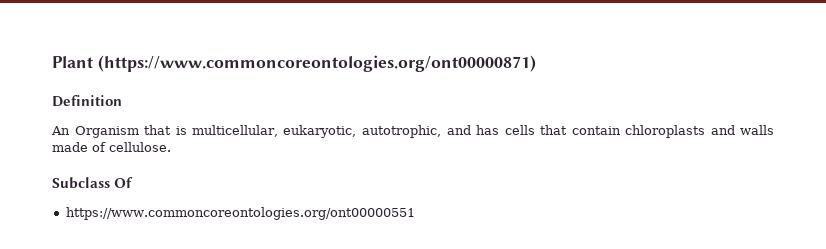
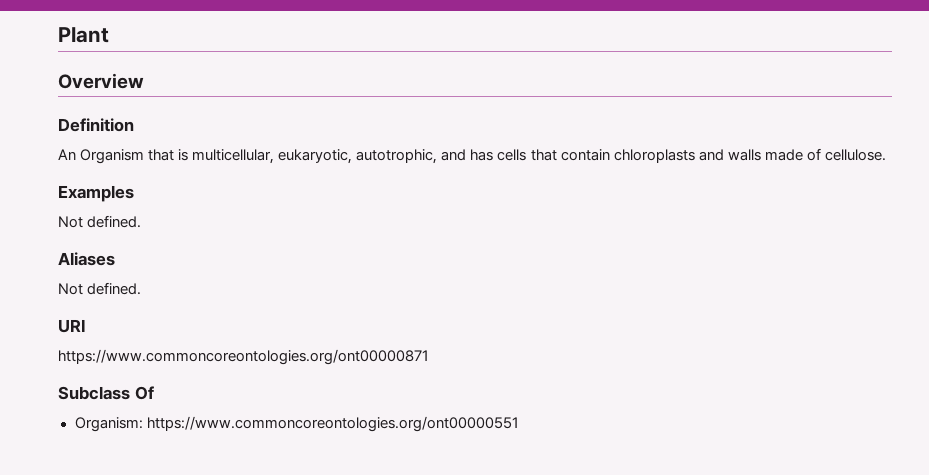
[97,55,536,72] (https://www.commoncoreontologies.org/ont00000871) -> [58,73,144,89] // Overview
(171, 147) none -> [58,185,134,202] [58,215,142,228] [58,252,115,266] [58,282,142,295] [58,319,86,333] [58,349,429,365] // Examples // Not defined. // Aliases // Not defined. // URI // https://www.commoncoreontologies.org/ont00000871
(134, 182) none -> [74,417,143,432] Organism:

